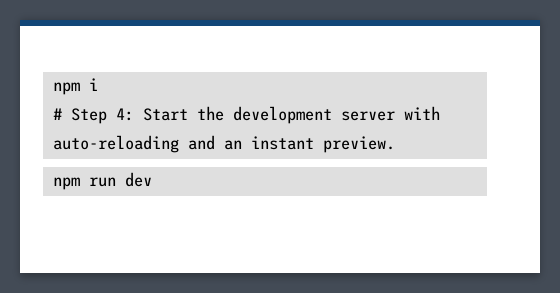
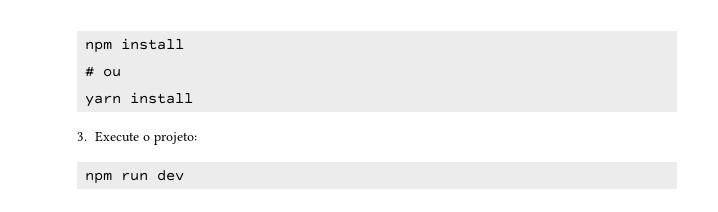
[53,78,99,95] npm i -> [85,38,185,53] npm install
[71,106,441,124] [53,135,396,153] Step 4: Start the development server with auto-reloading and an instant preview. -> [103,68,122,77] [85,92,194,107] [77,131,197,145] ou // yarn install // 3. Execute o projeto:

